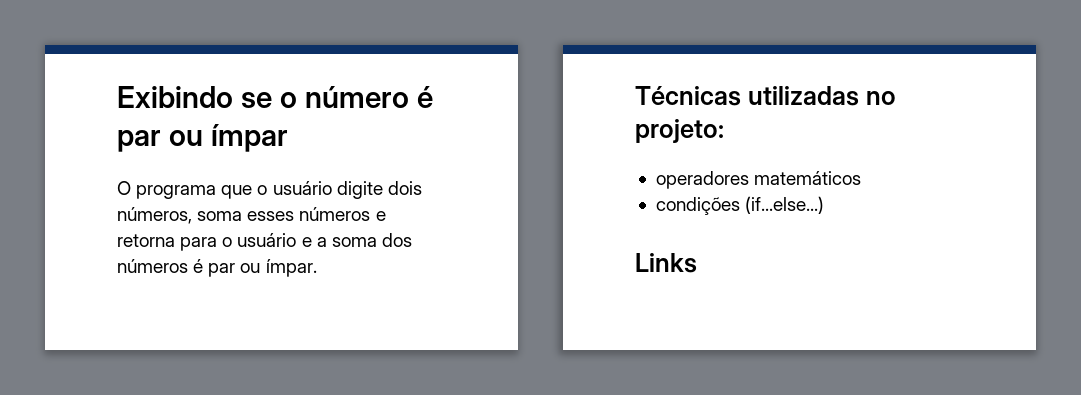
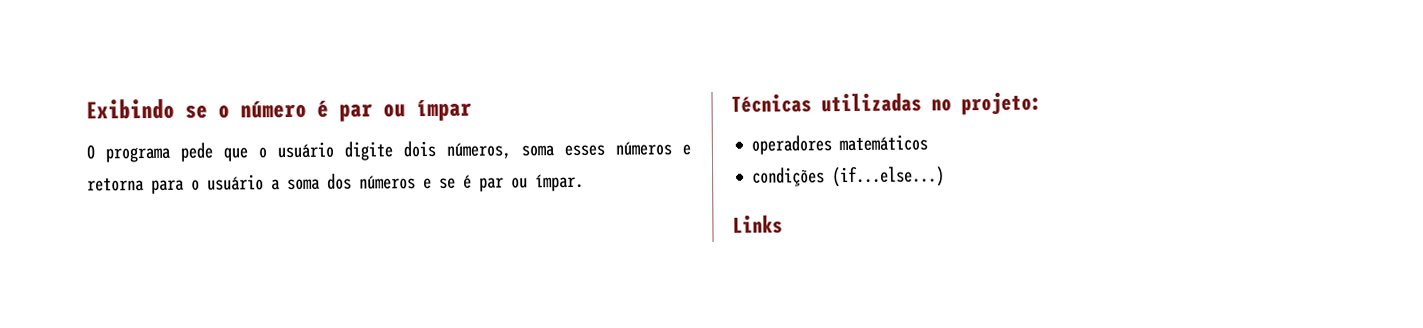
(217, 192) none -> [180,142,213,162] pede
[301,237,312,247] e -> (264, 182) none
(188, 266) none -> [423,177,456,190] e se

